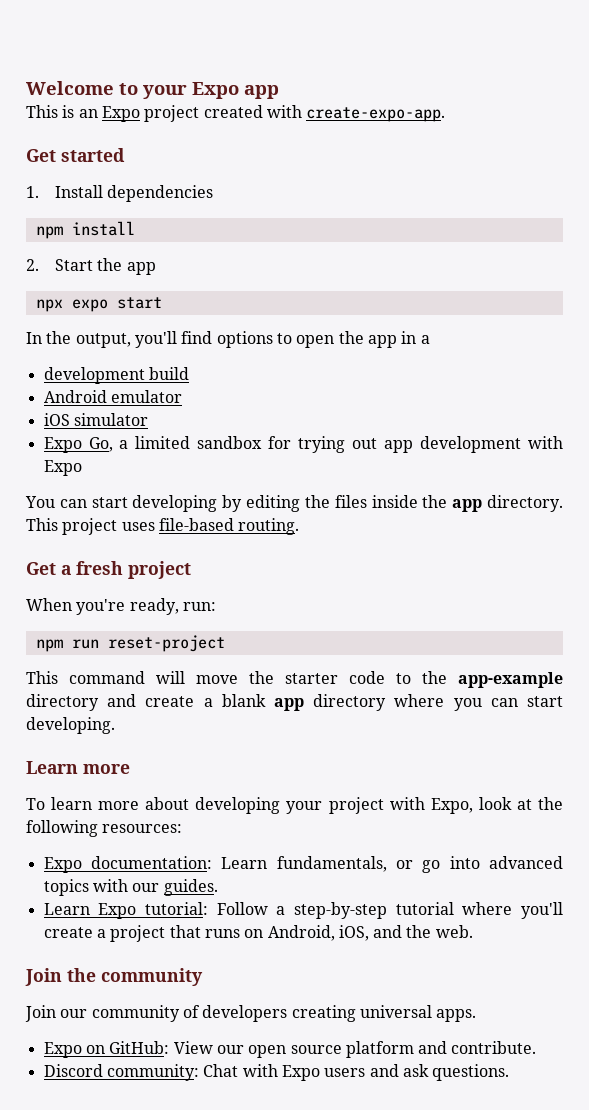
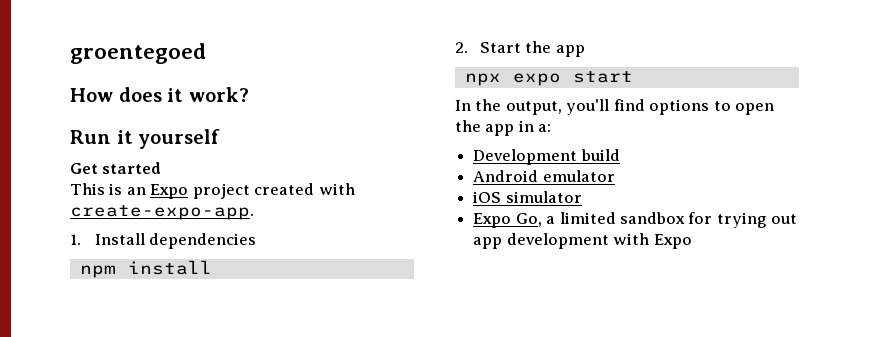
[26,81,279,99] Welcome to your Expo app -> [70,43,206,64] [70,87,249,102] [70,129,221,149] [70,162,162,174] groentegoed // How does it work? // Run it yourself // Get started
[26,148,125,162] // Get started -> (254, 212) none
[420,335,430,344] [43,367,145,384] a // development -> [538,124,552,132] [473,149,578,165] a: // Development
[25,495,563,512] [26,518,300,535] [26,561,191,579] [26,598,216,615] [35,635,225,652] [26,671,563,688] [26,694,563,711] [26,717,115,734] [26,761,130,774] [26,797,563,814] [26,820,183,837] [43,856,563,873] [43,879,218,896] [43,902,563,919] [43,925,473,942] [25,968,203,986] [25,1005,477,1022] [43,1041,537,1058] [43,1064,510,1081] // You can start developing by editing the files inside the app directory. This project uses file-based routing. // Get a fresh project // When you're ready, run: // npm run reset-project // This command will move the starter code to the app-example directory and create a blank app directory where you can start developing. // Learn more // To learn more about developing your project with Expo, look at the following resources: // Expo documentation: Learn fundamentals, or go into advanced topics with our guides. // Learn Expo tutorial: Follow a step-by-step tutorial where you'll create a project that runs on Android, iOS, and the web. // Join the community // Join our community of developers creating universal apps. // Expo on GitHub: View our open source platform and contribute. // Discord community: Chat with Expo users and ask questions. -> (692, 241) none

